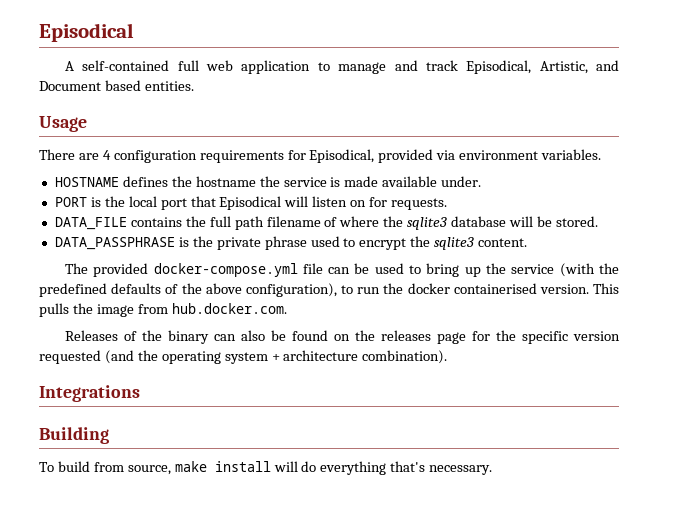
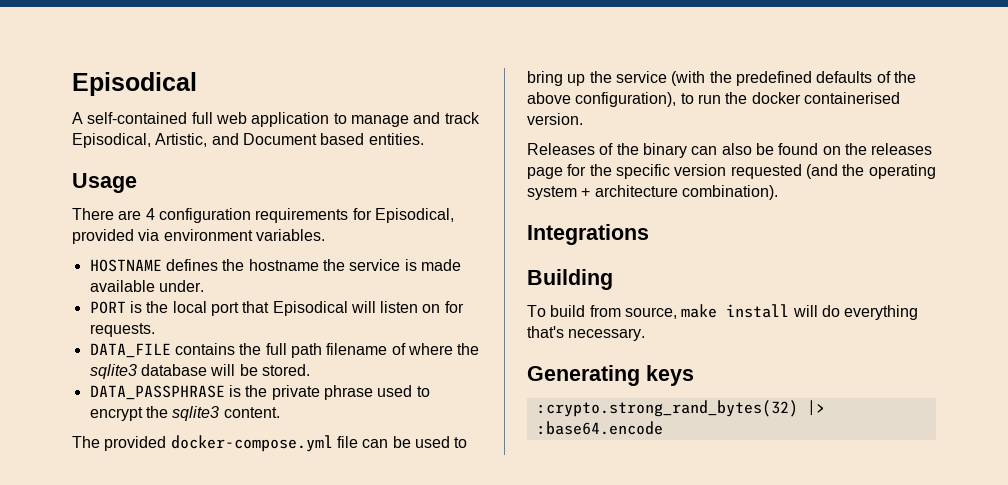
[593,283,620,294] [39,303,287,317] This pulls the image from hub.docker.com. -> (583, 119) none
(493, 470) none -> [527,365,694,386] [536,400,825,417] [536,421,663,435] // Generating keys // :crypto.strong_rand_bytes(32) |> :base64.encode

